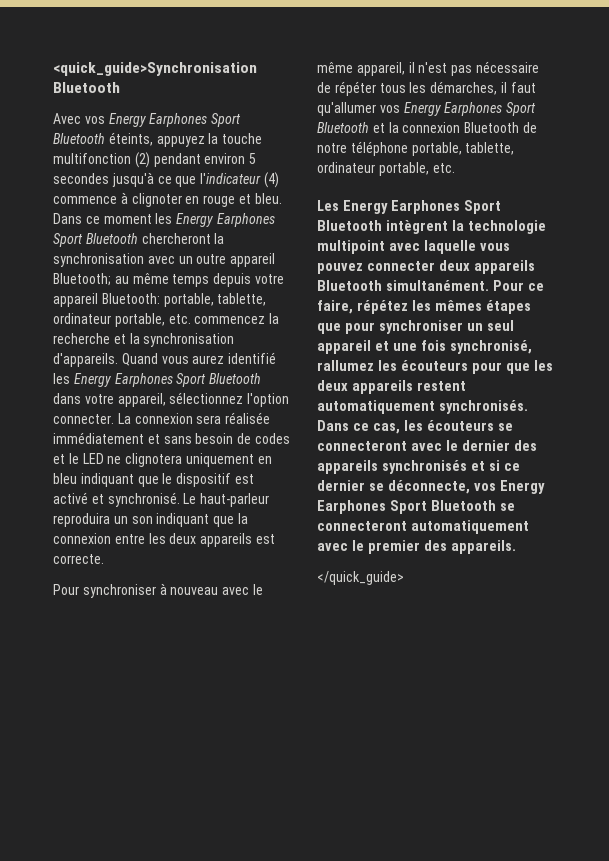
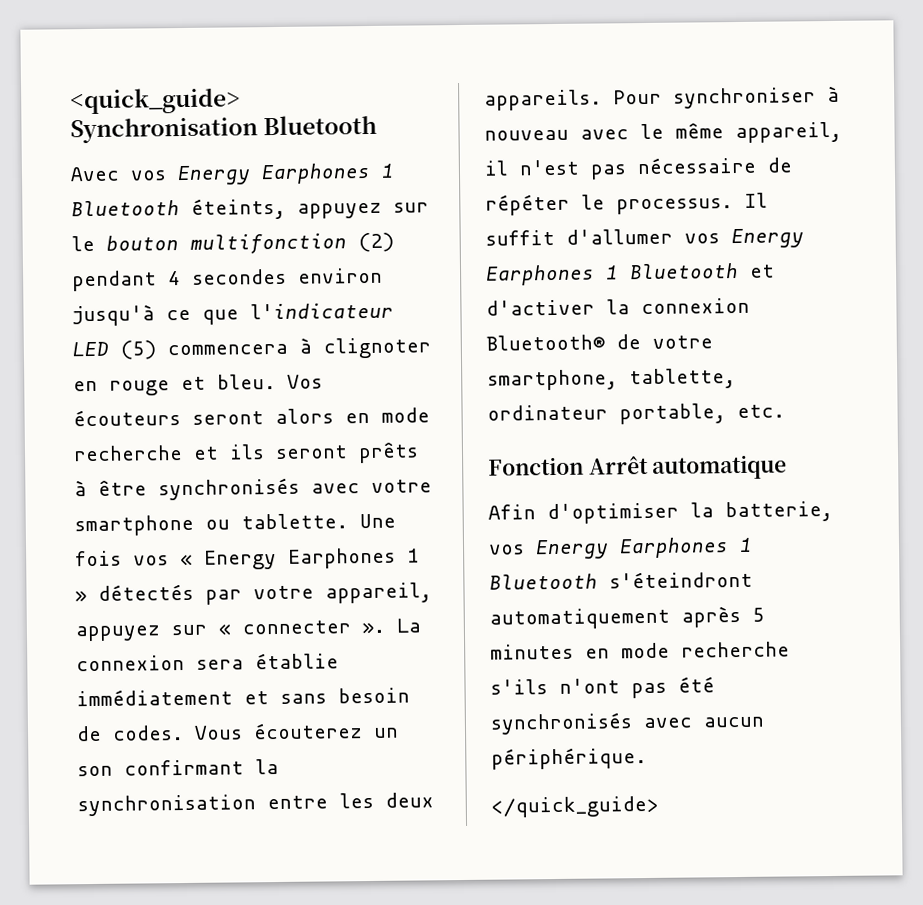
[53,62,257,76] <quick_guide>Synchronisation -> [70,87,241,115] [70,117,258,144] <quick_guide> Synchronisation
[211,113,242,127] Sport -> [381,163,395,178] 1
[208,133,263,144] [53,152,257,168] [53,173,109,184] la touche multifonction (2) pendant environ 5 secondes -> [393,202,429,213] [71,232,394,255] [72,267,383,292] sur le bouton multifonction (2) pendant 4 secondes environ
[263,172,279,188] [53,196,117,204] (4) commence -> [72,340,288,360] LED (5) commencera
[53,213,275,227] [53,233,225,247] [53,253,276,267] [53,273,284,287] [53,293,267,307] [53,313,280,327] [53,333,235,347] [53,352,277,367] [53,373,262,387] [53,392,290,407] [53,414,114,424] Dans ce moment les Energy Earphones Sport Bluetooth chercheront la synchronisation avec un outre appareil Bluetooth; au même temps depuis votre appareil Bluetooth: portable, tablette, ordinateur portable, etc. commencez la recherche et la synchronisation d'appareils. Quand vous aurez identifié les Energy Earphones Sport Bluetooth dans votre appareil, sélectionnez l'option connecter. -> [287,374,323,389] [73,407,430,427] [73,442,419,464] [74,477,432,501] [74,513,396,537] [75,547,420,570] [75,582,432,605] [75,620,385,642] Vos écouteurs seront alors en mode recherche et ils seront prêts à être synchronisés avec votre smartphone ou tablette. Une fois vos « Energy Earphones 1 » détectés par votre appareil, appuyez sur « connecter ».
[225,412,271,424] réalisée -> [255,652,339,670] établie
[254,433,290,444] [53,453,272,467] [53,473,254,487] [53,492,270,507] [53,513,248,527] [53,533,275,547] [53,554,104,564] codes et le LED ne clignotera uniquement en bleu indiquant que le dispositif est activé et synchronisé. Le haut-parleur reproduira un son indiquant que la connexion entre les deux appareils est correcte. // -> [112,722,399,741] [77,759,279,777] [77,792,434,817] [484,89,602,111] codes. Vous écouterez un son confirmant la synchronisation entre les deux appareils.
[379,81,536,95] [317,102,537,116] tous les démarches, il faut qu'allumer vos Energy Earphones Sport -> [581,192,768,215] [485,228,804,249] [485,264,619,286] le processus. Il suffit d'allumer vos Energy Earphones 1
[388,122,537,133] [317,141,462,156] la connexion Bluetooth de notre téléphone portable, -> [486,297,750,316] [486,334,713,351] [487,369,618,391] d'activer la connexion Bluetooth® de votre smartphone,
[317,200,501,214] [317,220,546,234] [317,240,510,254] [317,260,535,274] [317,280,544,291] [317,300,531,314] [317,320,514,334] [317,340,532,354] [317,360,553,374] [317,380,466,394] [317,400,528,414] [317,420,513,434] [317,440,537,451] [317,460,520,474] [317,480,545,494] [317,500,515,514] [317,520,529,534] [317,540,516,554] Les Energy Earphones Sport Bluetooth intègrent la technologie multipoint avec laquelle vous pouvez connecter deux appareils Bluetooth simultanément. Pour ce faire, répétez les mêmes étapes que pour synchroniser un seul appareil et une fois synchronisé, rallumez les écouteurs pour que les deux appareils restent automatiquement synchronisés. Dans ce cas, les écouteurs se connecteront avec le dernier des appareils synchronisés et si ce dernier se déconnecte, vos Energy Earphones Sport Bluetooth se connecteront automatiquement avec le premier des appareils. -> [488,454,788,480] [488,500,833,525] [488,537,753,560] [489,570,753,590] [489,605,765,630] [490,641,790,660] [490,676,715,699] [490,712,764,735] [491,747,647,770] Fonction Arrêt automatique // Afin d'optimiser la batterie, vos Energy Earphones 1 Bluetooth s'éteindront automatiquement après 5 minutes en mode recherche s'ils n'ont pas été synchronisés avec aucun périphérique.

